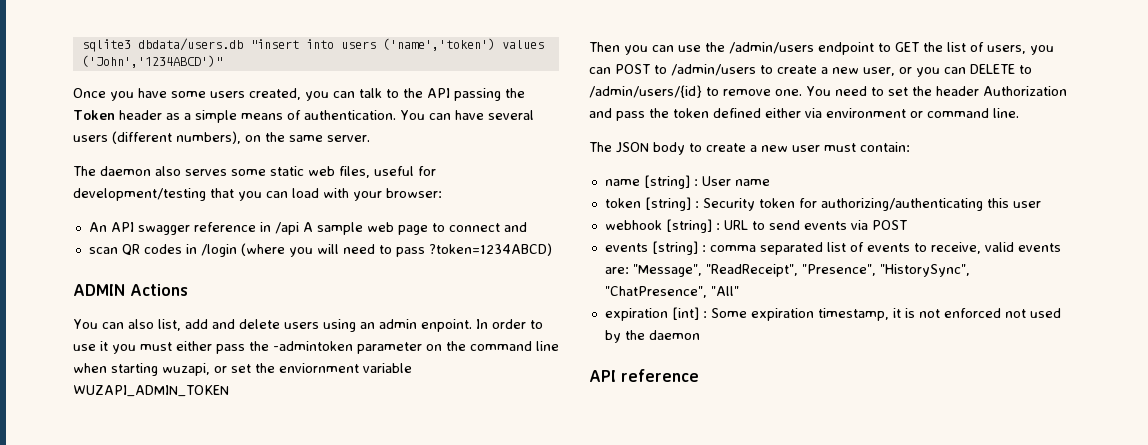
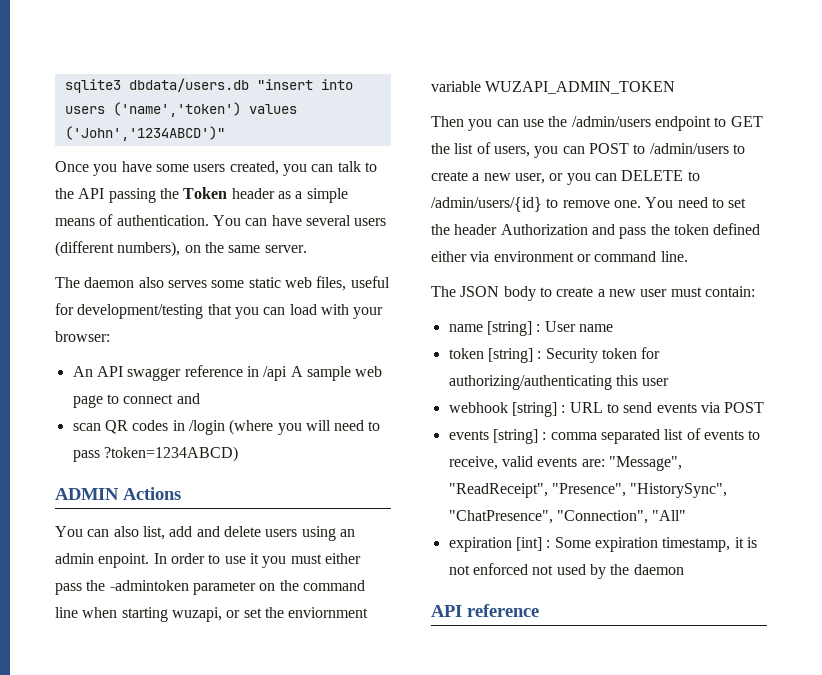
(707, 292) none -> [556,510,648,524] "Connection",

